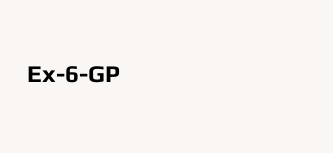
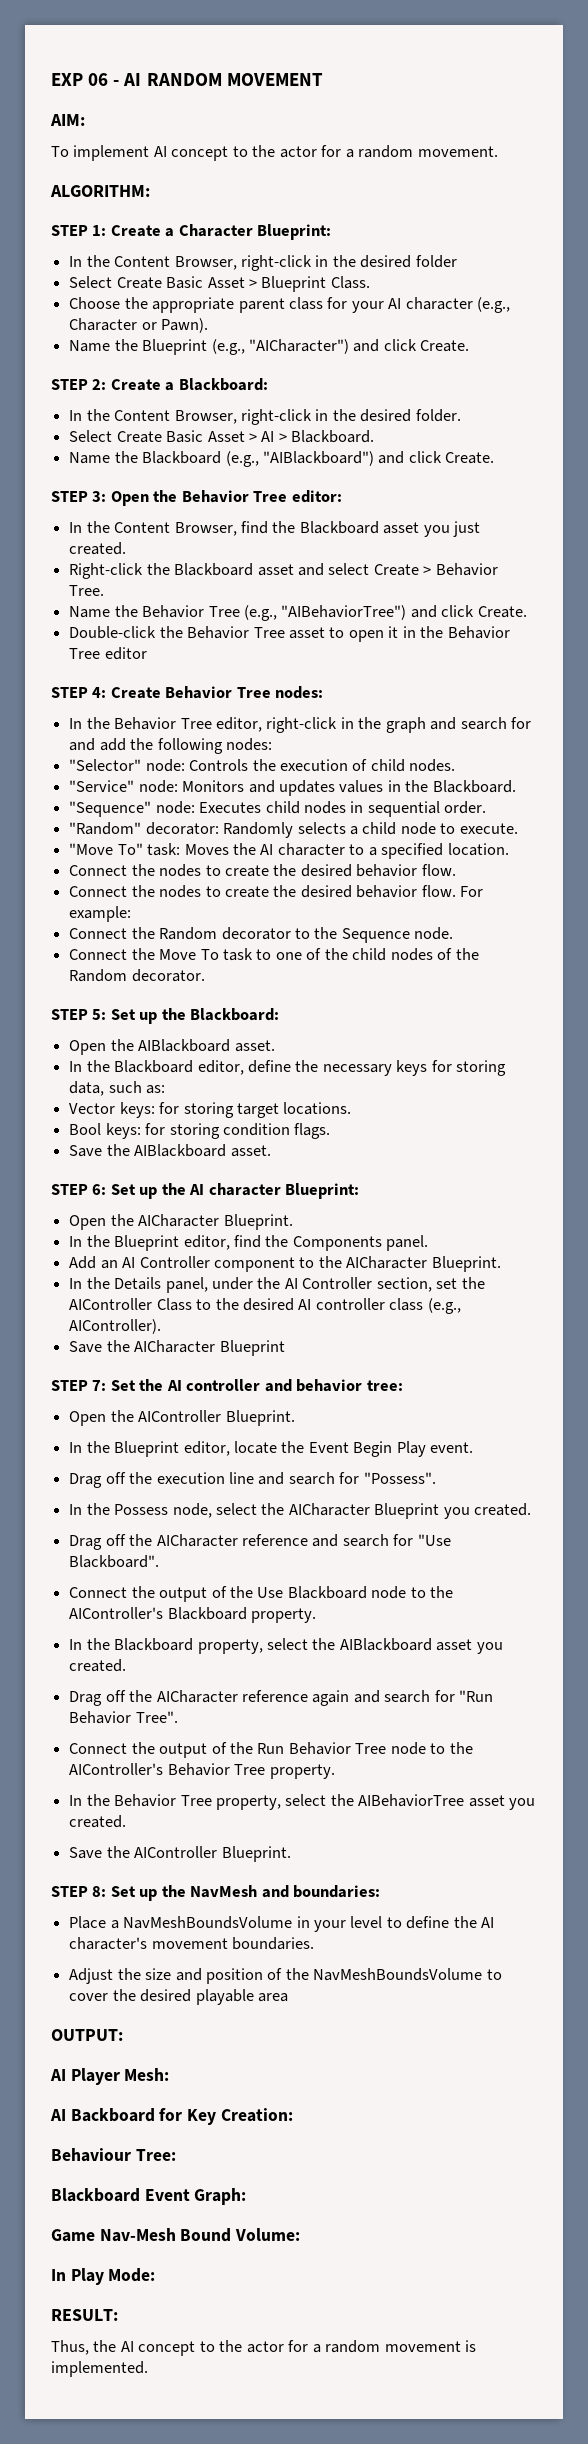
[27,66,120,83] Ex-6-GP -> [51,73,323,86] [50,114,85,126] [51,145,498,161] [50,185,150,197] [51,224,332,240] [69,255,457,271] [69,276,370,292] [69,297,511,313] [69,318,209,333] [69,339,470,355] [51,378,268,391] [69,409,461,425] [69,430,375,443] [69,451,495,467] [51,490,342,506] [69,521,481,537] [69,542,127,555] [69,563,498,579] [69,585,105,596] [69,605,527,621] [69,626,510,642] [69,647,147,660] [51,686,324,699] [69,717,532,733] [69,738,272,754] [69,759,456,772] [69,780,516,796] [69,801,487,817] [69,822,518,838] [69,843,509,859] [69,864,456,877] [69,885,484,898] [69,906,132,922] [69,927,454,943] [69,948,479,961] [69,969,205,982] [51,1008,280,1024] [69,1039,275,1055] [69,1060,507,1076] [69,1081,166,1096] [69,1102,352,1118] [69,1123,331,1139] [69,1144,271,1157] [51,1183,360,1199] [69,1214,293,1230] [69,1235,429,1251] [69,1256,501,1272] [69,1277,485,1293] [69,1298,461,1314] [69,1319,162,1334] [69,1340,285,1356] [51,1379,403,1392] [69,1410,295,1426] [69,1441,474,1457] [69,1472,436,1488] [69,1503,532,1519] [69,1534,451,1550] [69,1555,160,1568] [69,1586,454,1602] [69,1607,317,1623] [69,1638,503,1654] [69,1659,127,1672] [69,1690,494,1706] [69,1711,178,1724] [69,1742,473,1758] [69,1763,335,1779] [69,1794,536,1810] [69,1815,127,1828] [69,1846,291,1862] [51,1885,381,1901] [69,1916,495,1932] [69,1937,315,1950] [69,1968,502,1984] [69,1989,288,2005] [51,2029,123,2041] [50,2068,170,2085] [50,2108,293,2125] [51,2148,176,2162] [51,2188,247,2205] [51,2228,301,2242] [51,2268,156,2285] [51,2309,118,2321] [51,2340,477,2356] [51,2361,148,2377] EXP 06 - AI RANDOM MOVEMENT // AIM: // To implement AI concept to the actor for a random movement. // ALGORITHM: // STEP 1: Create a Character Blueprint: // In the Content Browser, right-click in the desired folder // Select Create Basic Asset > Blueprint Class. // Choose the appropriate parent class for your AI character (e.g., Character or Pawn). // Name the Blueprint (e.g., "AICharacter") and click Create. // STEP 2: Create a Blackboard: // In the Content Browser, right-click in the desired folder. // Select Create Basic Asset > AI > Blackboard. // Name the Blackboard (e.g., "AIBlackboard") and click Create. // STEP 3: Open the Behavior Tree editor: // In the Content Browser, find the Blackboard asset you just created. // Right-click the Blackboard asset and select Create > Behavior Tree. // Name the Behavior Tree (e.g., "AIBehaviorTree") and click Create. // Double-click the Behavior Tree asset to open it in the Behavior Tree editor // STEP 4: Create Behavior Tree nodes: // In the Behavior Tree editor, right-click in the graph and search for and add the following nodes: // "Selector" node: Controls the execution of child nodes. // "Service" node: Monitors and updates values in the Blackboard. // "Sequence" node: Executes child nodes in sequential order. // "Random" decorator: Randomly selects a child node to execute. // "Move To" task: Moves the AI character to a specified location. // Connect the nodes to create the desired behavior flow. // Connect the nodes to create the desired behavior flow. For example: // Connect the Random decorator to the Sequence node. // Connect the Move To task to one of the child nodes of the Random decorator. // STEP 5: Set up the Blackboard: // Open the AIBlackboard asset. // In the Blackboard editor, define the necessary keys for storing data, such as: // Vector keys: for storing target locations. // Bool keys: for storing condition flags. // Save the AIBlackboard asset. // STEP 6: Set up the AI character Blueprint: // Open the AICharacter Blueprint. // In the Blueprint editor, find the Components panel. // Add an AI Controller component to the AICharacter Blueprint. // In the Details panel, under the AI Controller section, set the AIController Class to the desired AI controller class (e.g., AIController). // Save the AICharacter Blueprint // STEP 7: Set the AI controller and behavior tree: // Open the AIController Blueprint. // In the Blueprint editor, locate the Event Begin Play event. // Drag off the execution line and search for "Possess". // In the Possess node, select the AICharacter Blueprint you created. // Drag off the AICharacter reference and search for "Use Blackboard". // Connect the output of the Use Blackboard node to the AIController's Blackboard property. // In the Blackboard property, select the AIBlackboard asset you created. // Drag off the AICharacter reference again and search for "Run Behavior Tree". // Connect the output of the Run Behavior Tree node to the AIController's Behavior Tree property. // In the Behavior Tree property, select the AIBehaviorTree asset you created. // Save the AIController Blueprint. // STEP 8: Set up the NavMesh and boundaries: // Place a NavMeshBoundsVolume in your level to define the AI character's movement boundaries. // Adjust the size and position of the NavMeshBoundsVolume to cover the desired playable area // OUTPUT: // AI Player Mesh: // AI Backboard for Key Creation: // Behaviour Tree: // Blackboard Event Graph: // Game Nav-Mesh Bound Volume: // In Play Mode: // RESULT: // Thus, the AI concept to the actor for a random movement is implemented.

